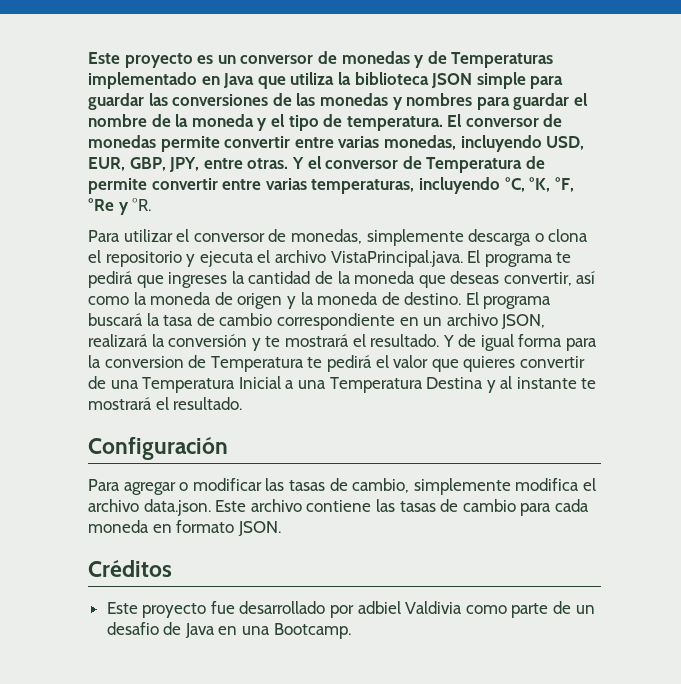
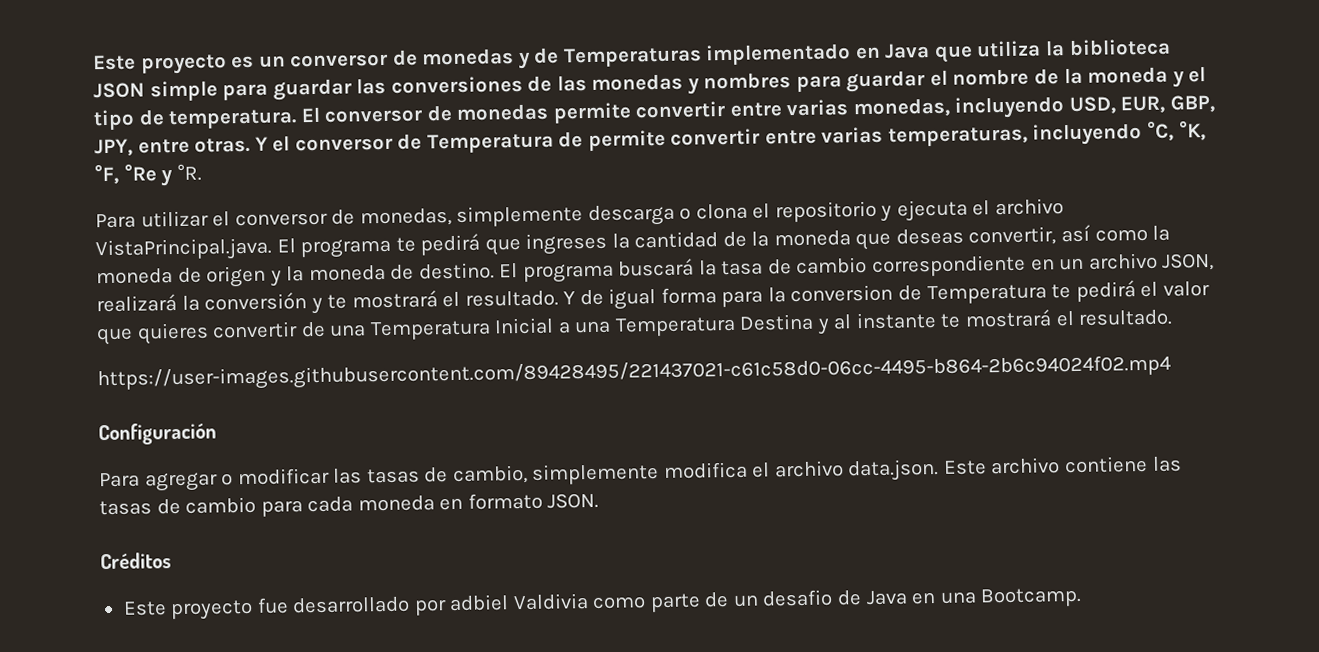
(243, 403) none -> [97,354,1171,392] // https://user-images.githubusercontent.com/89428495/221437021-c61c58d0-06cc-4495-b864-2b6c94024f02.mp4

